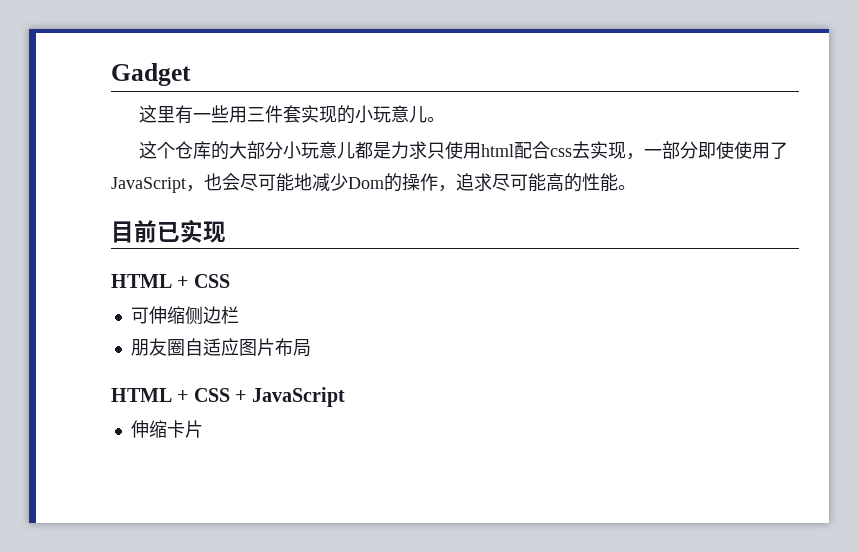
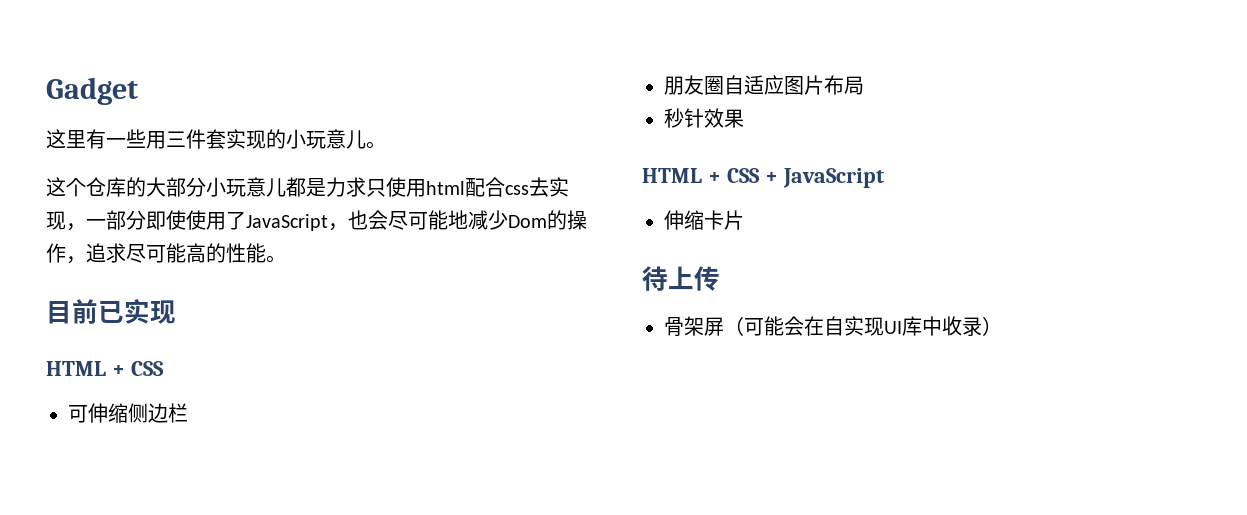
(311, 348) none -> [664,108,744,128] // 秒针效果
(203, 429) none -> [642,266,720,291] [664,316,1002,336] // 待上传 // 骨架屏（可能会在自实现UI库中收录）

